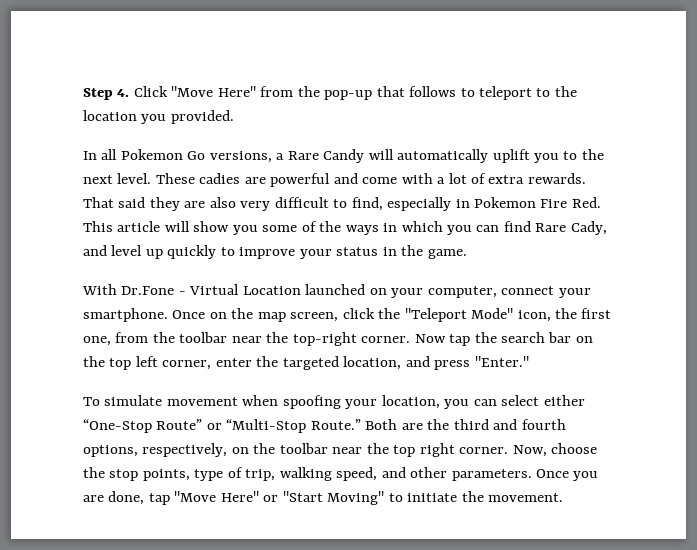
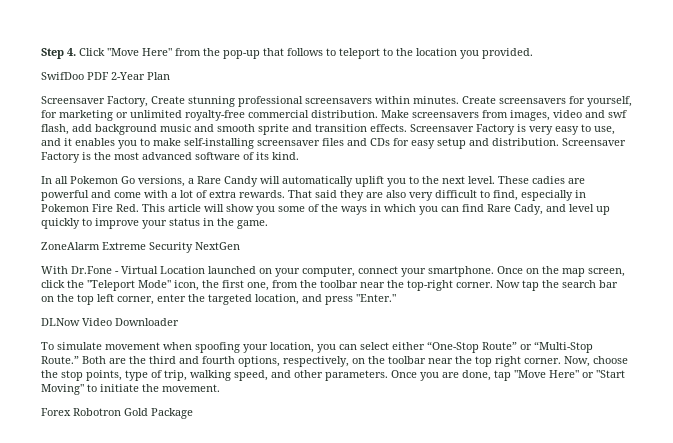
(234, 117) none -> [41,72,170,80] [41,96,632,107] [41,110,627,121] [41,124,615,135] [41,138,626,149] [41,152,299,163] // SwifDoo PDF 2-Year Plan // Screensaver Factory, Create stunning professional screensavers within minutes. Create screensavers for yourself, for marketing or unlimited royalty-free commercial distribution. Make screensavers from images, video and swf flash, add background music and smooth sprite and transition effects. Screensaver Factory is very easy to use, and it enables you to make self-installing screensaver files and CDs for easy setup and distribution. Screensaver Factory is the most advanced software of its kind.
(467, 254) none -> [41,242,240,253] // ZoneAlarm Extreme Security NextGen
(529, 361) none -> [41,318,179,326] // DLNow Video Downloader
(564, 497) none -> [41,408,193,419] // Forex Robotron Gold Package

